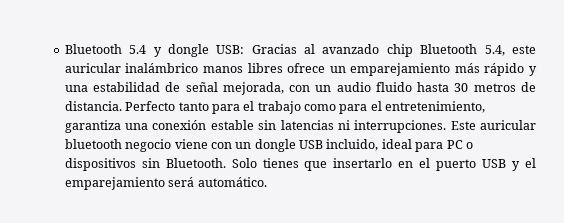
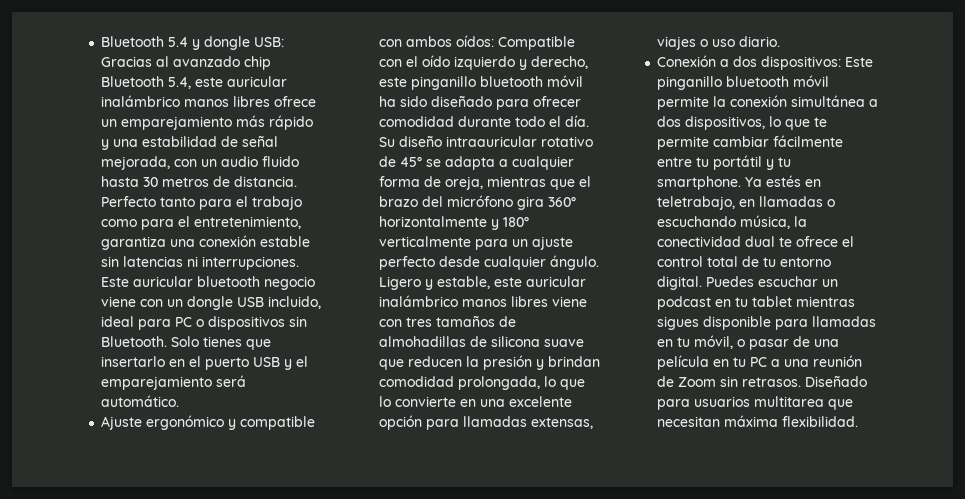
(267, 182) none -> [101,415,316,430] [379,35,576,50] [379,55,589,70] [379,75,584,90] [379,95,582,110] [379,115,590,127] [379,135,594,147] [379,156,575,170] [379,176,592,190] [379,195,577,210] [379,216,530,230] [379,236,574,250] [379,255,600,270] [379,276,587,290] [379,295,588,307] [379,315,517,327] [379,336,585,347] [379,355,601,370] [379,376,586,390] [379,396,573,407] [379,415,594,430] [657,36,781,50] [657,55,874,70] [657,75,830,90] [657,95,879,110] [657,116,828,130] [657,135,844,150] [657,155,792,170] [657,175,822,190] [657,196,836,210] [657,215,808,229] [657,236,855,247] [657,256,832,267] [657,276,839,290] [657,296,856,310] [657,316,877,330] [657,335,840,350] [657,355,863,370] [657,375,868,387] [657,396,854,410] [657,415,859,427] // Ajuste ergonómico y compatible con ambos oídos: Compatible con el oído izquierdo y derecho, este pinganillo bluetooth móvil ha sido diseñado para ofrecer comodidad durante todo el día. Su diseño intraauricular rotativo de 45° se adapta a cualquier forma de oreja, mientras que el brazo del micrófono gira 360° horizontalmente y 180° verticalmente para un ajuste perfecto desde cualquier ángulo. Ligero y estable, este auricular inalámbrico manos libres viene con tres tamaños de almohadillas de silicona suave que reducen la presión y brindan comodidad prolongada, lo que lo convierte en una excelente opción para llamadas extensas, viajes o uso diario. // Conexión a dos dispositivos: Este pinganillo bluetooth móvil permite la conexión simultánea a dos dispositivos, lo que te permite cambiar fácilmente entre tu portátil y tu smartphone. Ya estés en teletrabajo, en llamadas o escuchando música, la conectividad dual te ofrece el control total de tu entorno digital. Puedes escuchar un podcast en tu tablet mientras sigues disponible para llamadas en tu móvil, o pasar de una película en tu PC a una reunión de Zoom sin retrasos. Diseñado para usuarios multitarea que necesitan máxima flexibilidad.

